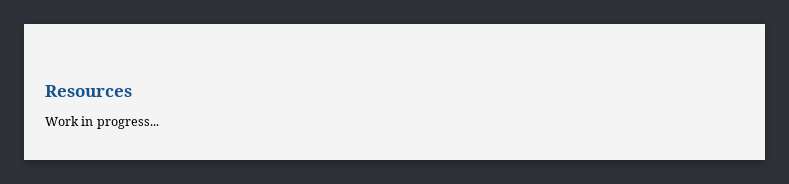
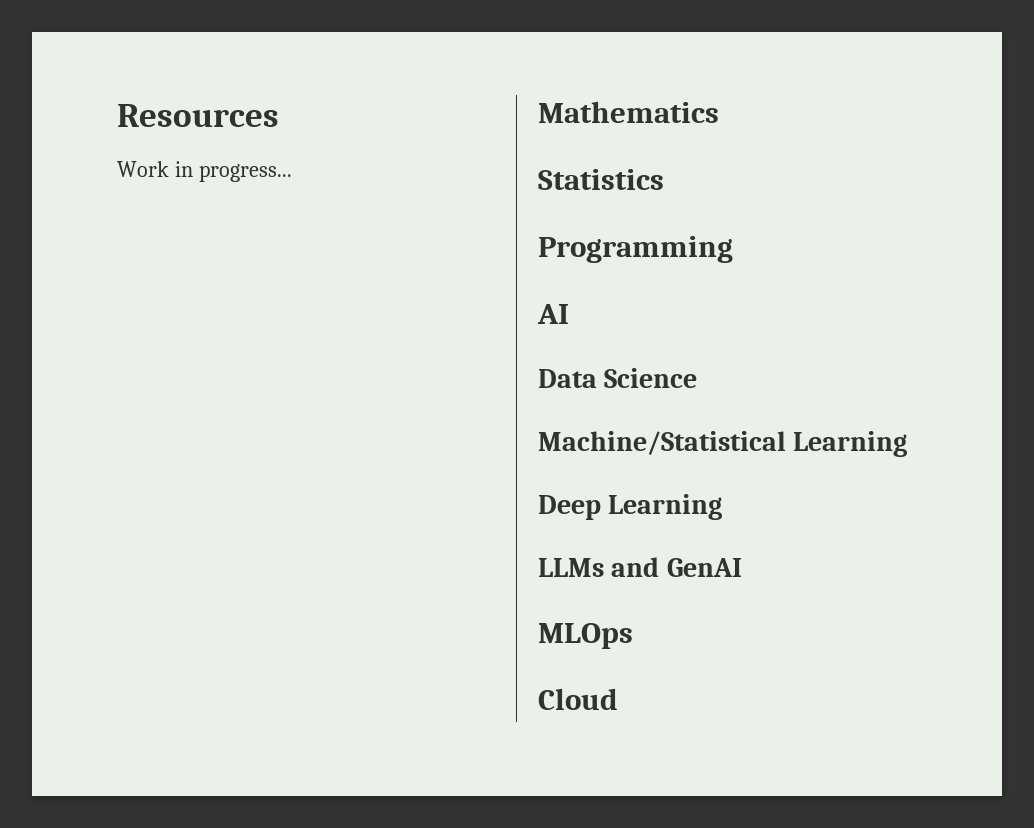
(159, 124) none -> [538,101,719,123] [538,169,664,190] [538,236,733,263] [537,304,569,324] [538,368,698,388] [538,431,908,457] [538,494,723,520] [538,557,742,577] [538,623,633,649] [538,688,618,710] // Mathematics // Statistics // Programming // AI // Data Science // Machine/Statistical Learning // Deep Learning // LLMs and GenAI // MLOps // Cloud

